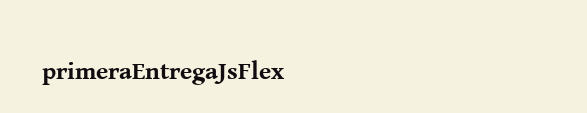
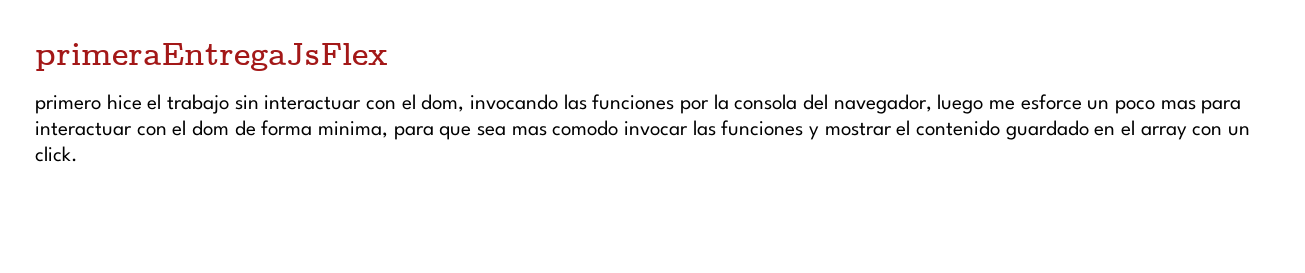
(285, 72) none -> [35,94,1242,114] [35,120,1251,140] [35,146,78,162] // primero hice el trabajo sin interactuar con el dom, invocando las funciones por la consola del navegador, luego me esforce un poco mas para interactuar con el dom de forma minima, para que sea mas comodo invocar las funciones y mostrar el contenido guardado en el array con un click.

